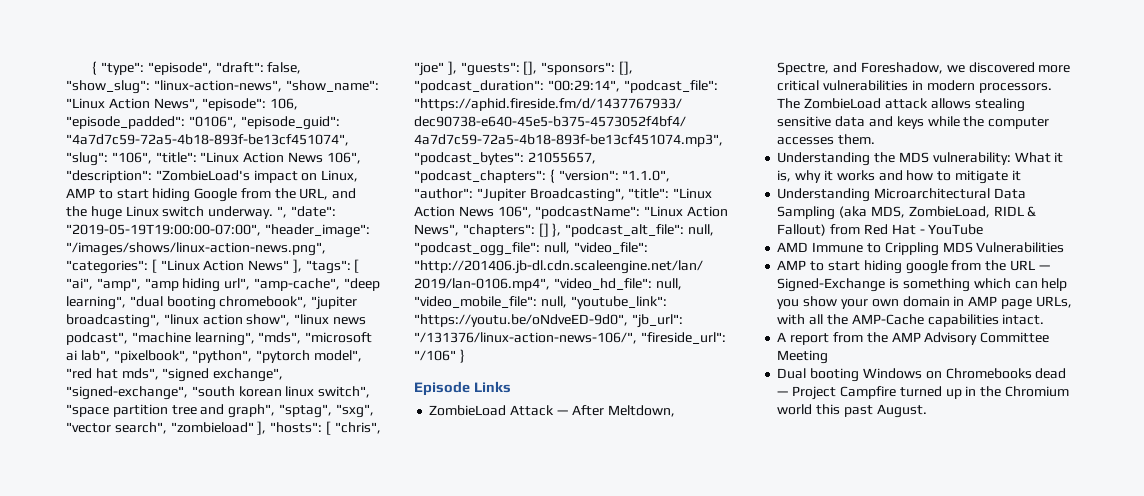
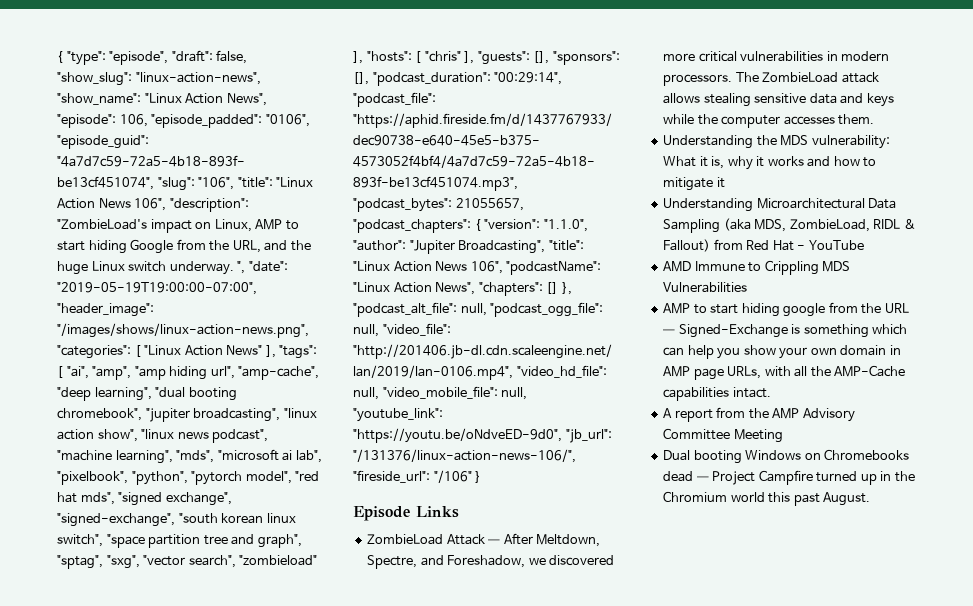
[334,422,381,434] [414,62,444,76] "chris", "joe" -> [424,51,461,62] "chris"

